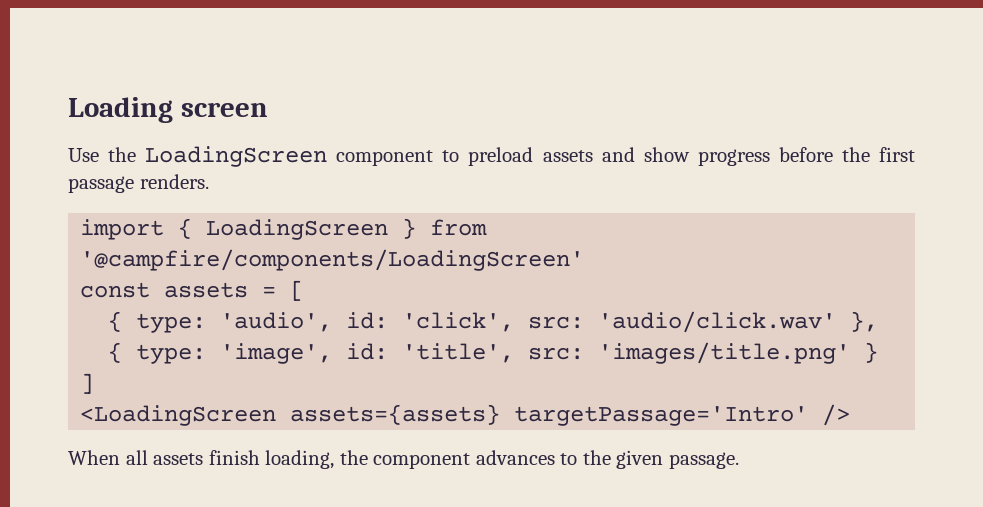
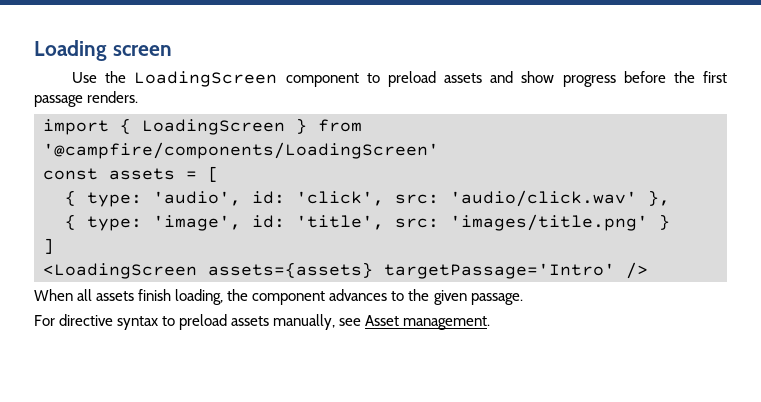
(739, 460) none -> [34,314,491,330] // For directive syntax to preload assets manually, see Asset management.

